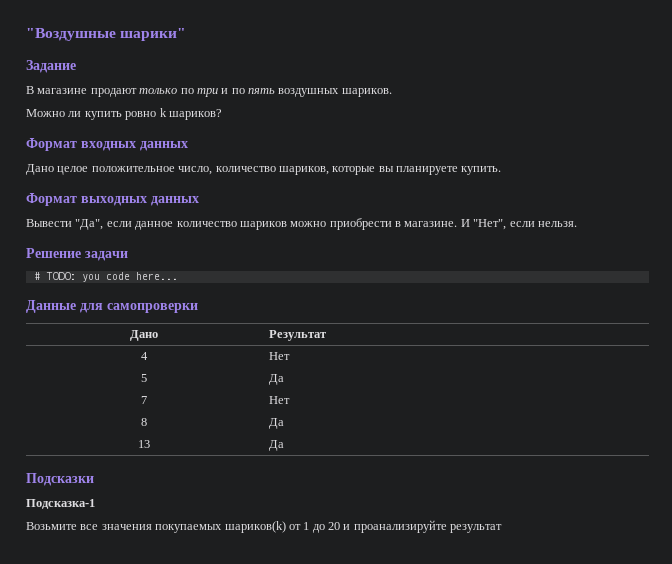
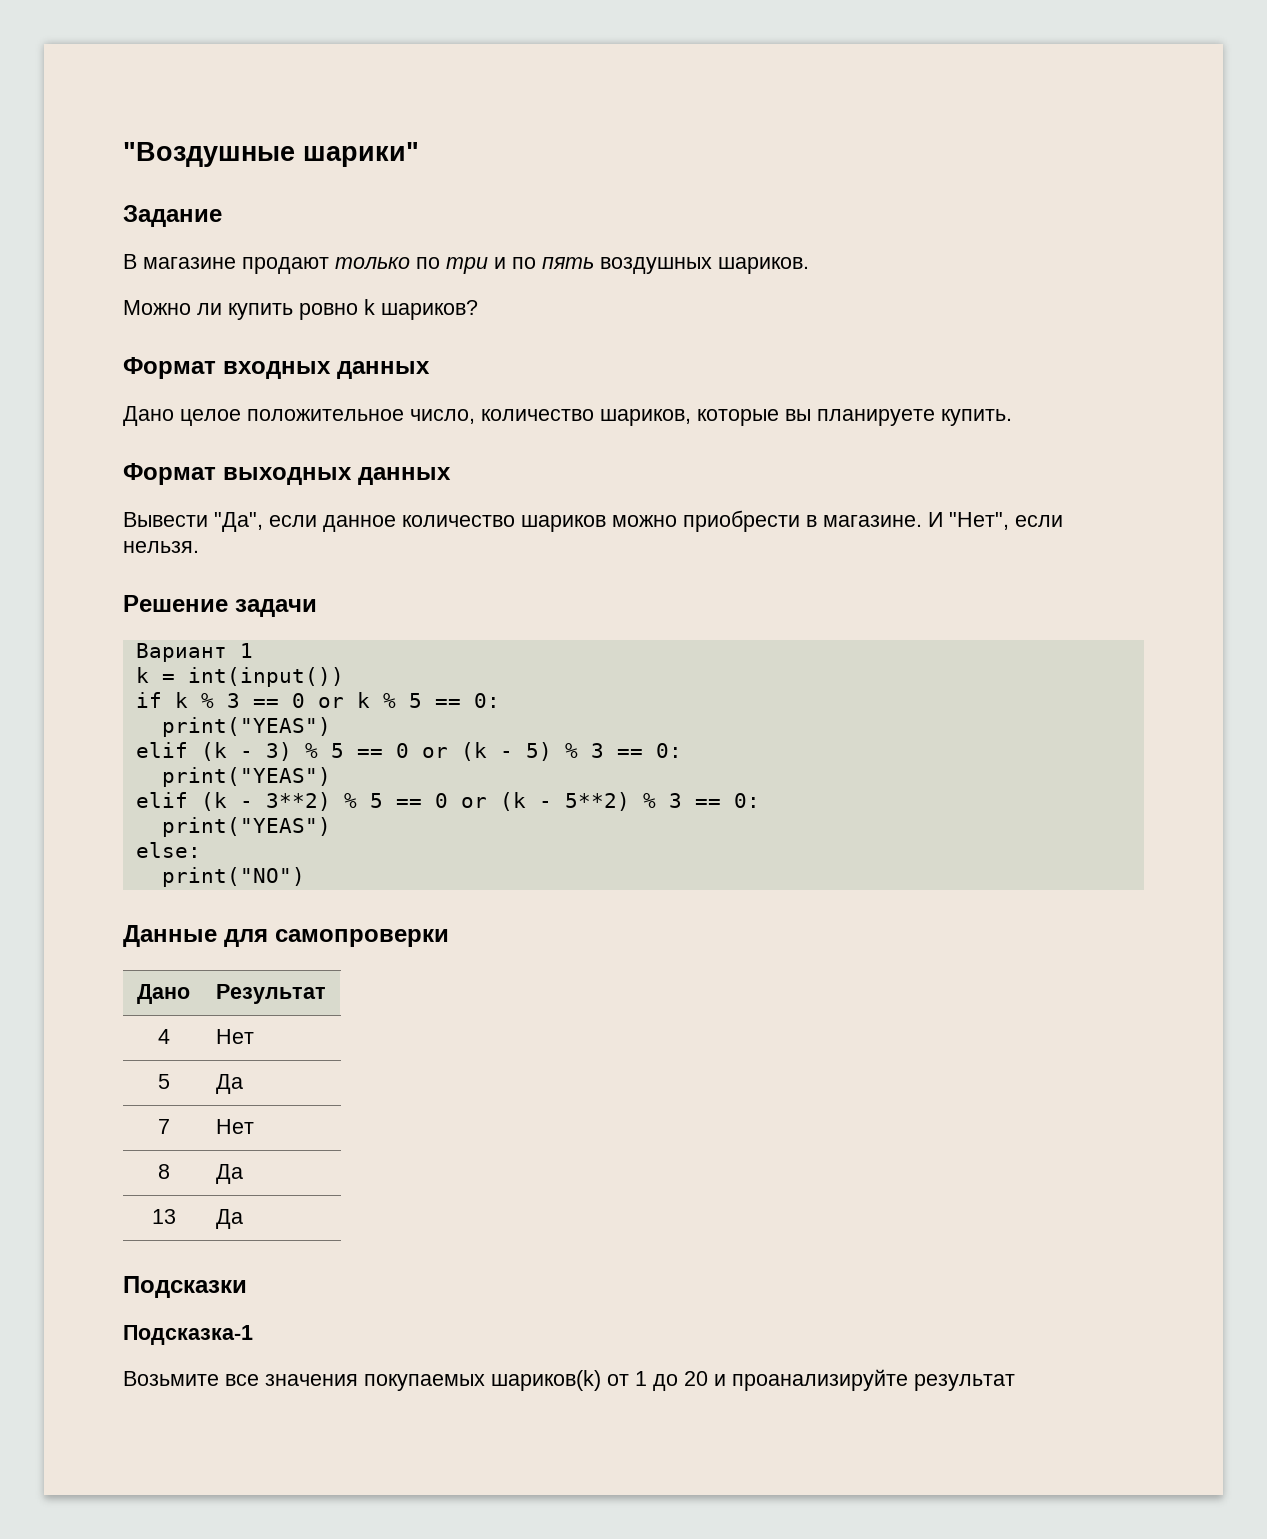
[33,272,178,282] # TODO: you code here... -> [135,643,253,662] [135,667,344,687] [135,692,500,708] [161,717,331,737] [135,742,682,761] [161,767,331,787] [135,792,760,811] [161,817,331,837] [135,842,201,858] [161,867,305,887] Вариант 1 // k = int(input()) // if k % 3 == 0 or k % 5 == 0: // print("YEAS") // elif (k - 3) % 5 == 0 or (k - 5) % 3 == 0: // print("YEAS") // elif (k - 3**2) % 5 == 0 or (k - 5**2) % 3 == 0: // print("YEAS") // else: // print("NO")

